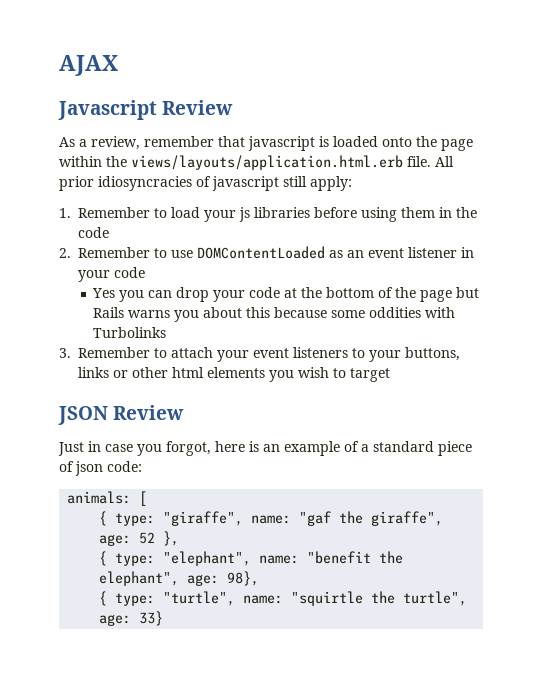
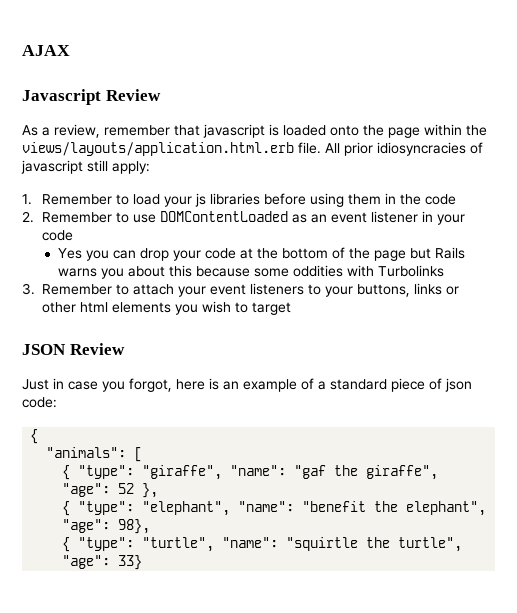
[67,491,132,504] animals: -> [30,429,39,444] [46,447,127,458] { // "animals":
[115,511,292,526] type: "giraffe", name: -> [78,465,287,480] "type": "giraffe", "name":
[99,534,132,546] age: -> [62,483,111,497] "age":
[115,551,300,566] type: "elephant", name: -> [78,501,295,516] "type": "elephant", "name":
[187,574,220,586] age: -> [62,519,111,533] "age":
[115,591,284,606] type: "turtle", name: -> [78,537,279,552] "type": "turtle", "name":
[99,614,132,626] age: -> [62,555,111,569] "age":

